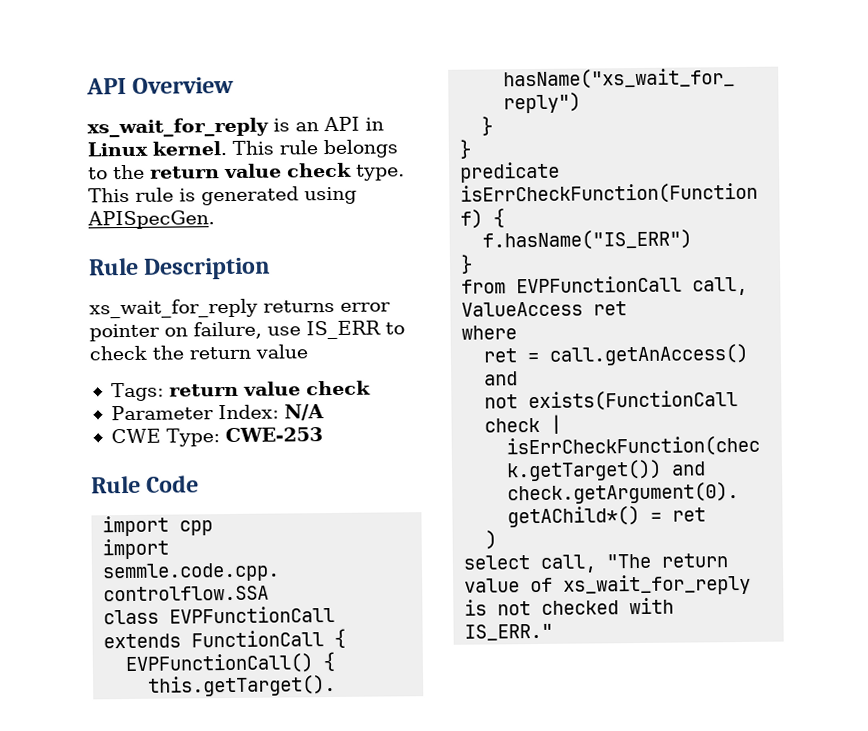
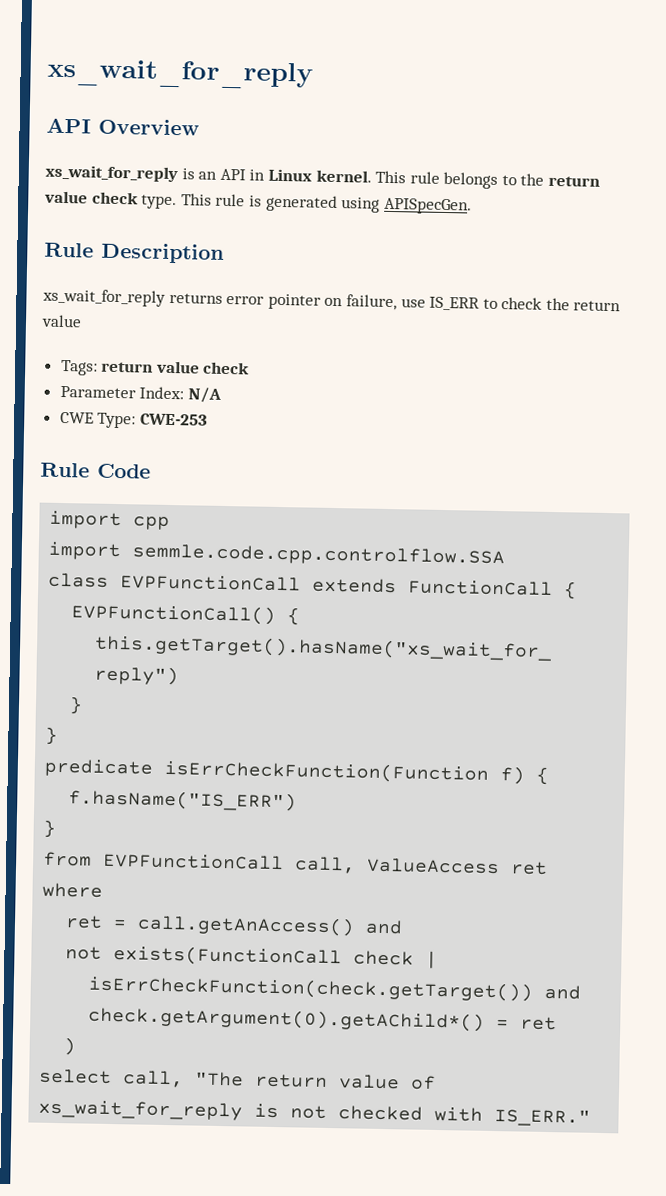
(86, 86) none -> [47,58,313,90] xs_wait_for_reply //

